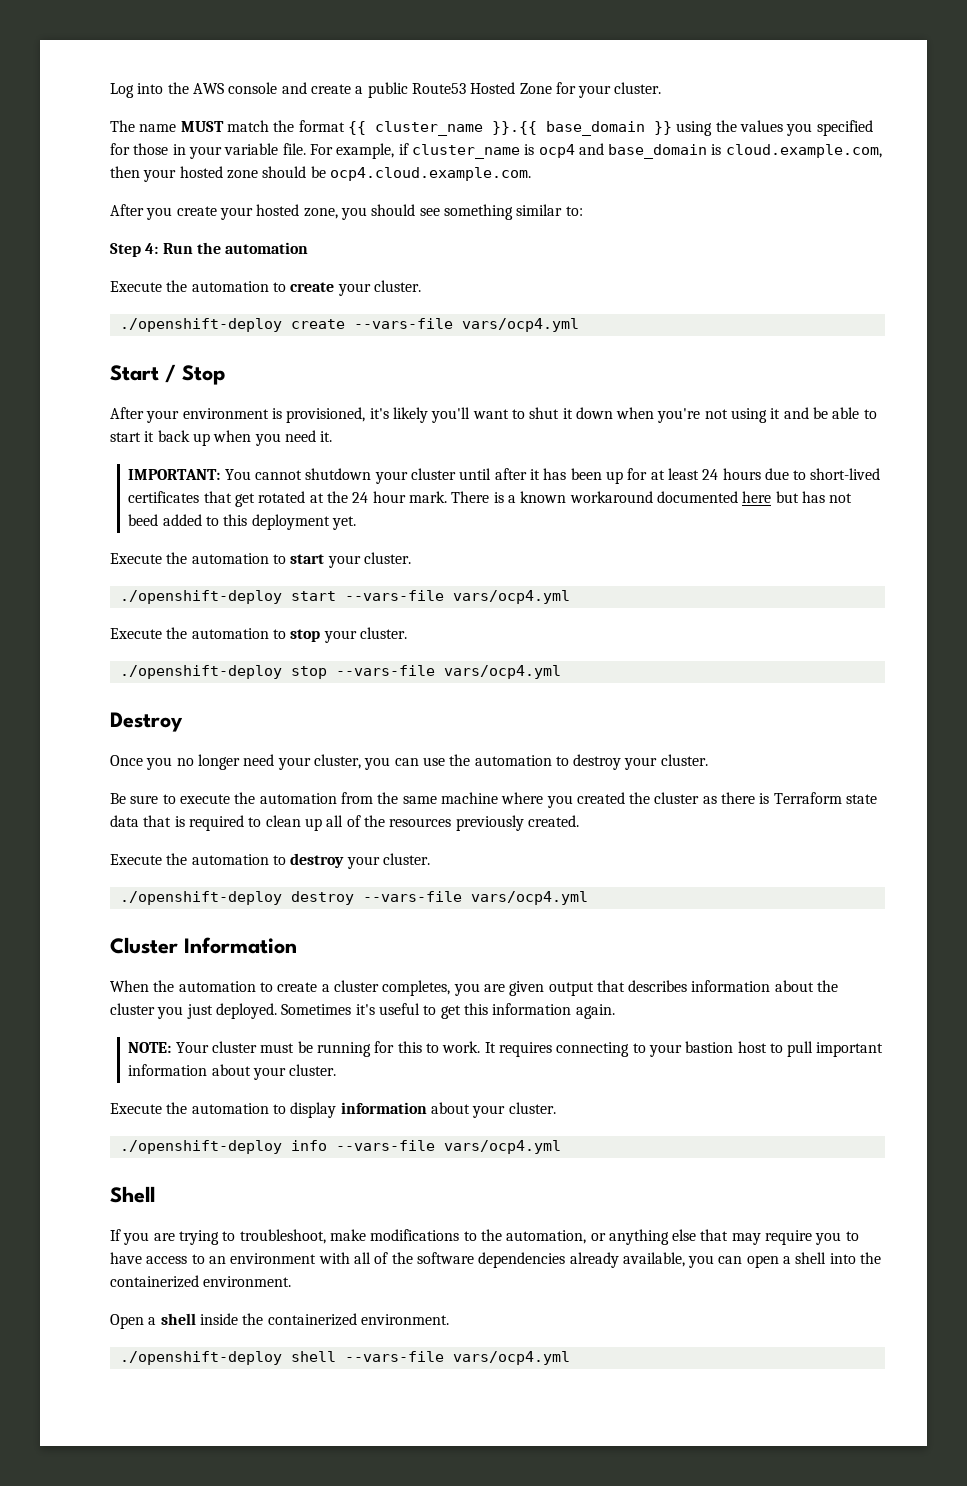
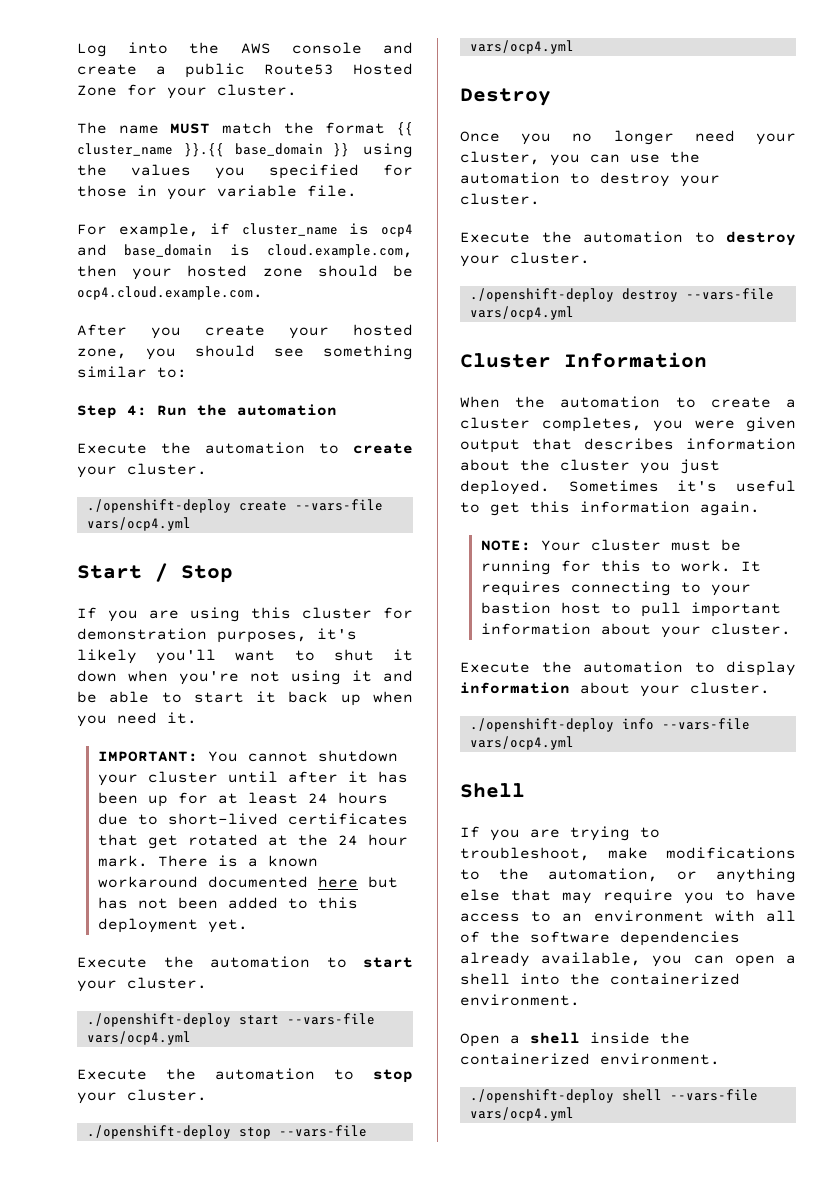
(306, 149) none -> (357, 191) //
[110,407,366,423] After your environment is provisioned, -> [77,607,413,622] [77,628,307,643] If you are using this cluster for demonstration purposes,
[128,514,159,526] beed -> [177,897,218,909] been
[110,792,878,808] [110,815,579,831] // Be sure to execute the automation from the same machine where you created the cluster as there is Terraform state data that is required to clean up all of the resources previously created. -> (540, 199) none
[483,984,505,992] are -> [694,420,735,429] were

